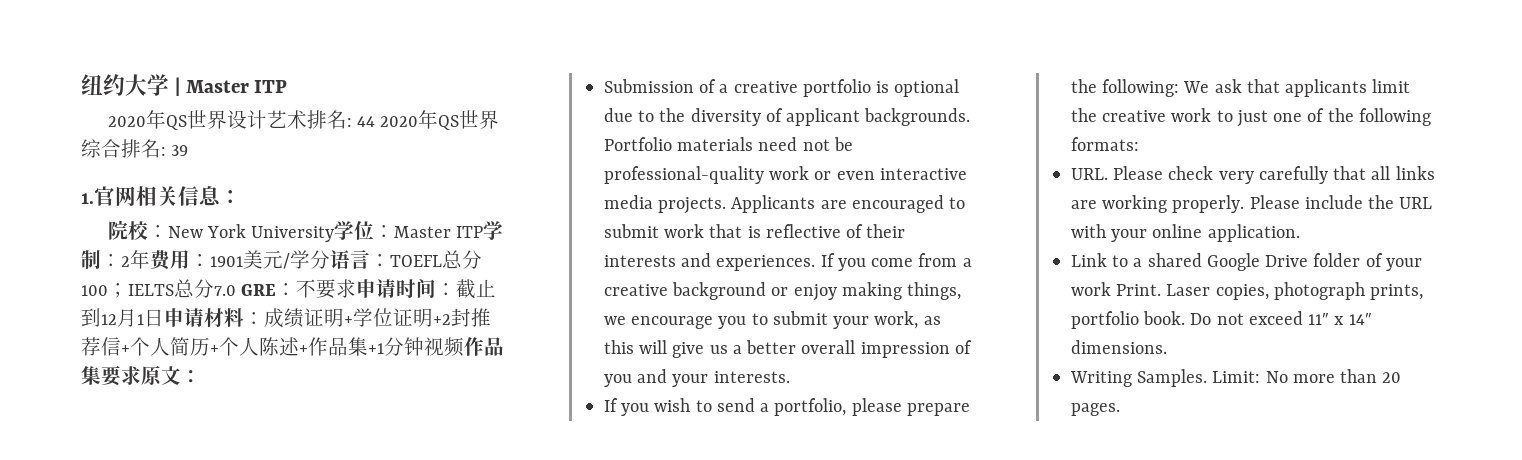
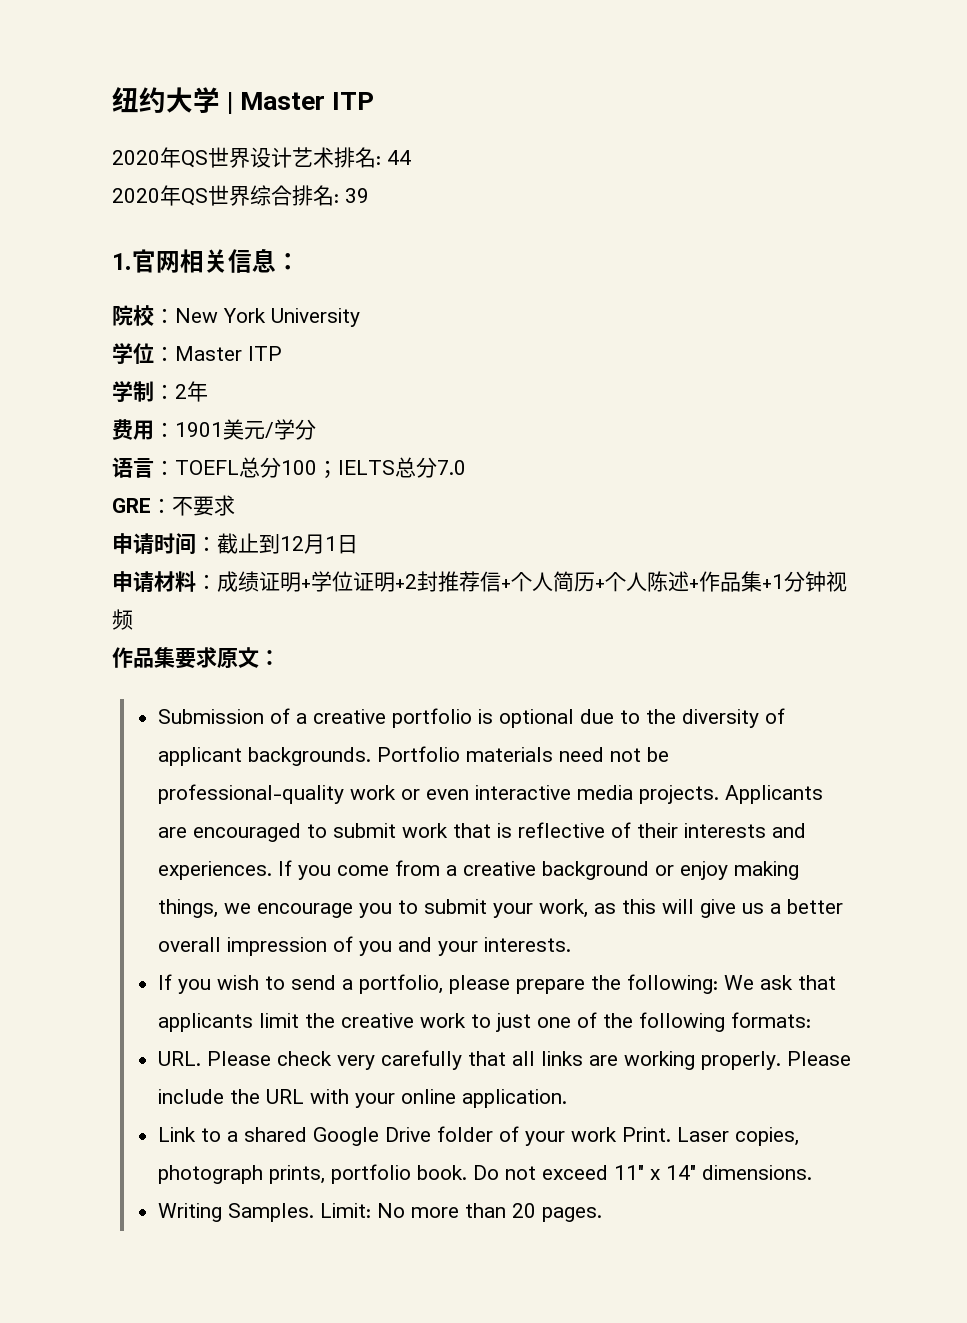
(375, 121) none -> (411, 157) //
(335, 234) none -> (360, 317) //
(484, 232) none -> (282, 353) //
(150, 259) none -> (208, 391) //
(330, 259) none -> (316, 429) //
(236, 290) none -> (466, 467) //
(357, 288) none -> (235, 505) //
(164, 318) none -> (358, 544) //
(464, 347) none -> (133, 619) //

